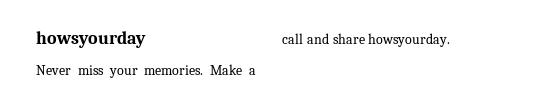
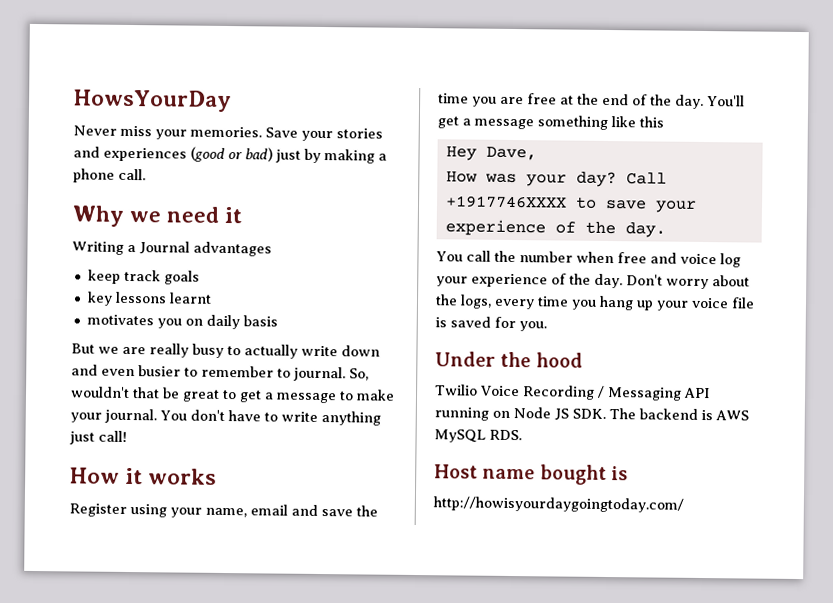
[36,31,146,48] howsyourday -> [73,89,232,113] HowsYourDay
[210,64,256,75] [282,33,451,47] Make a call and share howsyourday. -> [265,127,383,142] [73,146,387,164] [73,168,146,183] [72,205,243,227] [72,241,272,257] [87,269,200,285] [86,291,212,306] [86,314,278,330] [71,343,380,359] [71,364,369,382] [70,386,395,404] [70,408,381,426] [69,430,127,445] [70,467,218,485] [69,503,378,518] [438,93,745,109] [437,115,664,130] [445,146,537,161] [445,171,667,188] [444,195,697,213] [444,219,666,238] [436,250,741,268] [436,273,750,290] [435,294,755,311] [435,316,547,332] [435,351,583,368] [435,384,710,401] [434,407,749,421] [434,429,522,443] [434,464,628,485] [433,496,684,513] Save your stories and experiences (good or bad) just by making a phone call. // Why we need it // Writing a Journal advantages // keep track goals // key lessons learnt // motivates you on daily basis // But we are really busy to actually write down and even busier to remember to journal. So, wouldn't that be great to get a message to make your journal. You don't have to write anything just call! // How it works // Register using your name, email and save the time you are free at the end of the day. You'll get a message something like this // Hey Dave, // How was your day? Call +1917746XXXX to save your experience of the day. // You call the number when free and voice log your experience of the day. Don't worry about the logs, every time you hang up your voice file is saved for you. // Under the hood // Twilio Voice Recording / Messaging API running on Node JS SDK. The backend is AWS MySQL RDS. // Host name bought is // http://howisyourdaygoingtoday.com/

